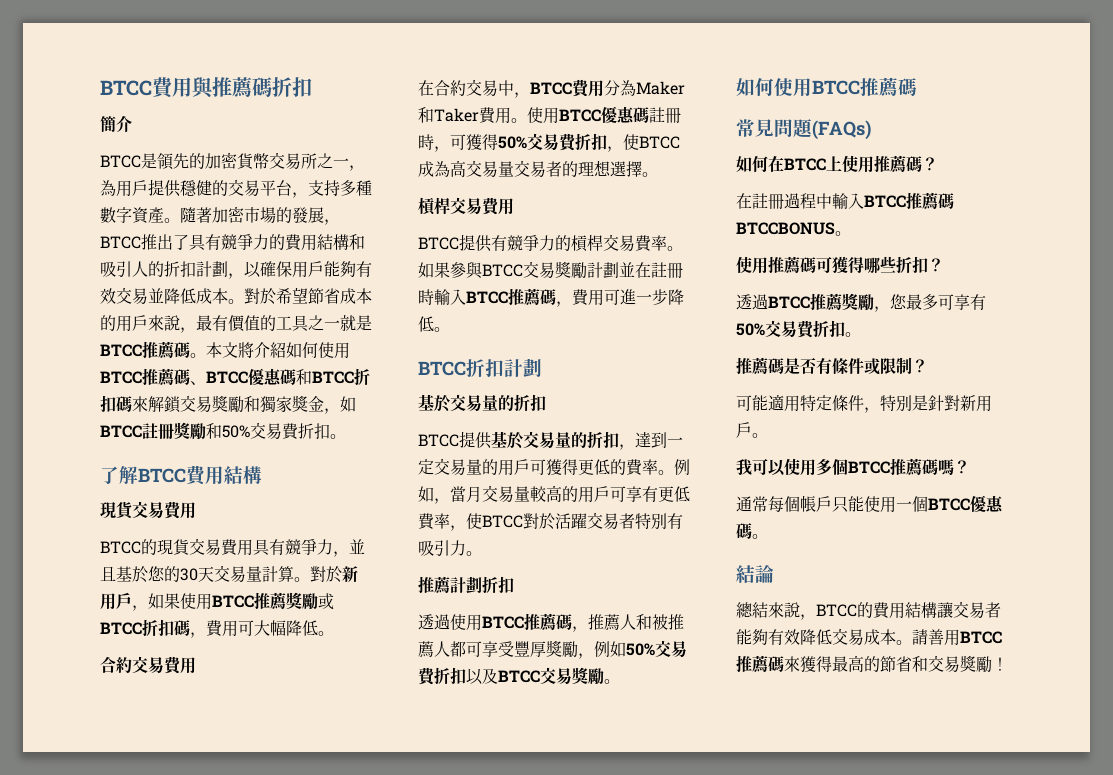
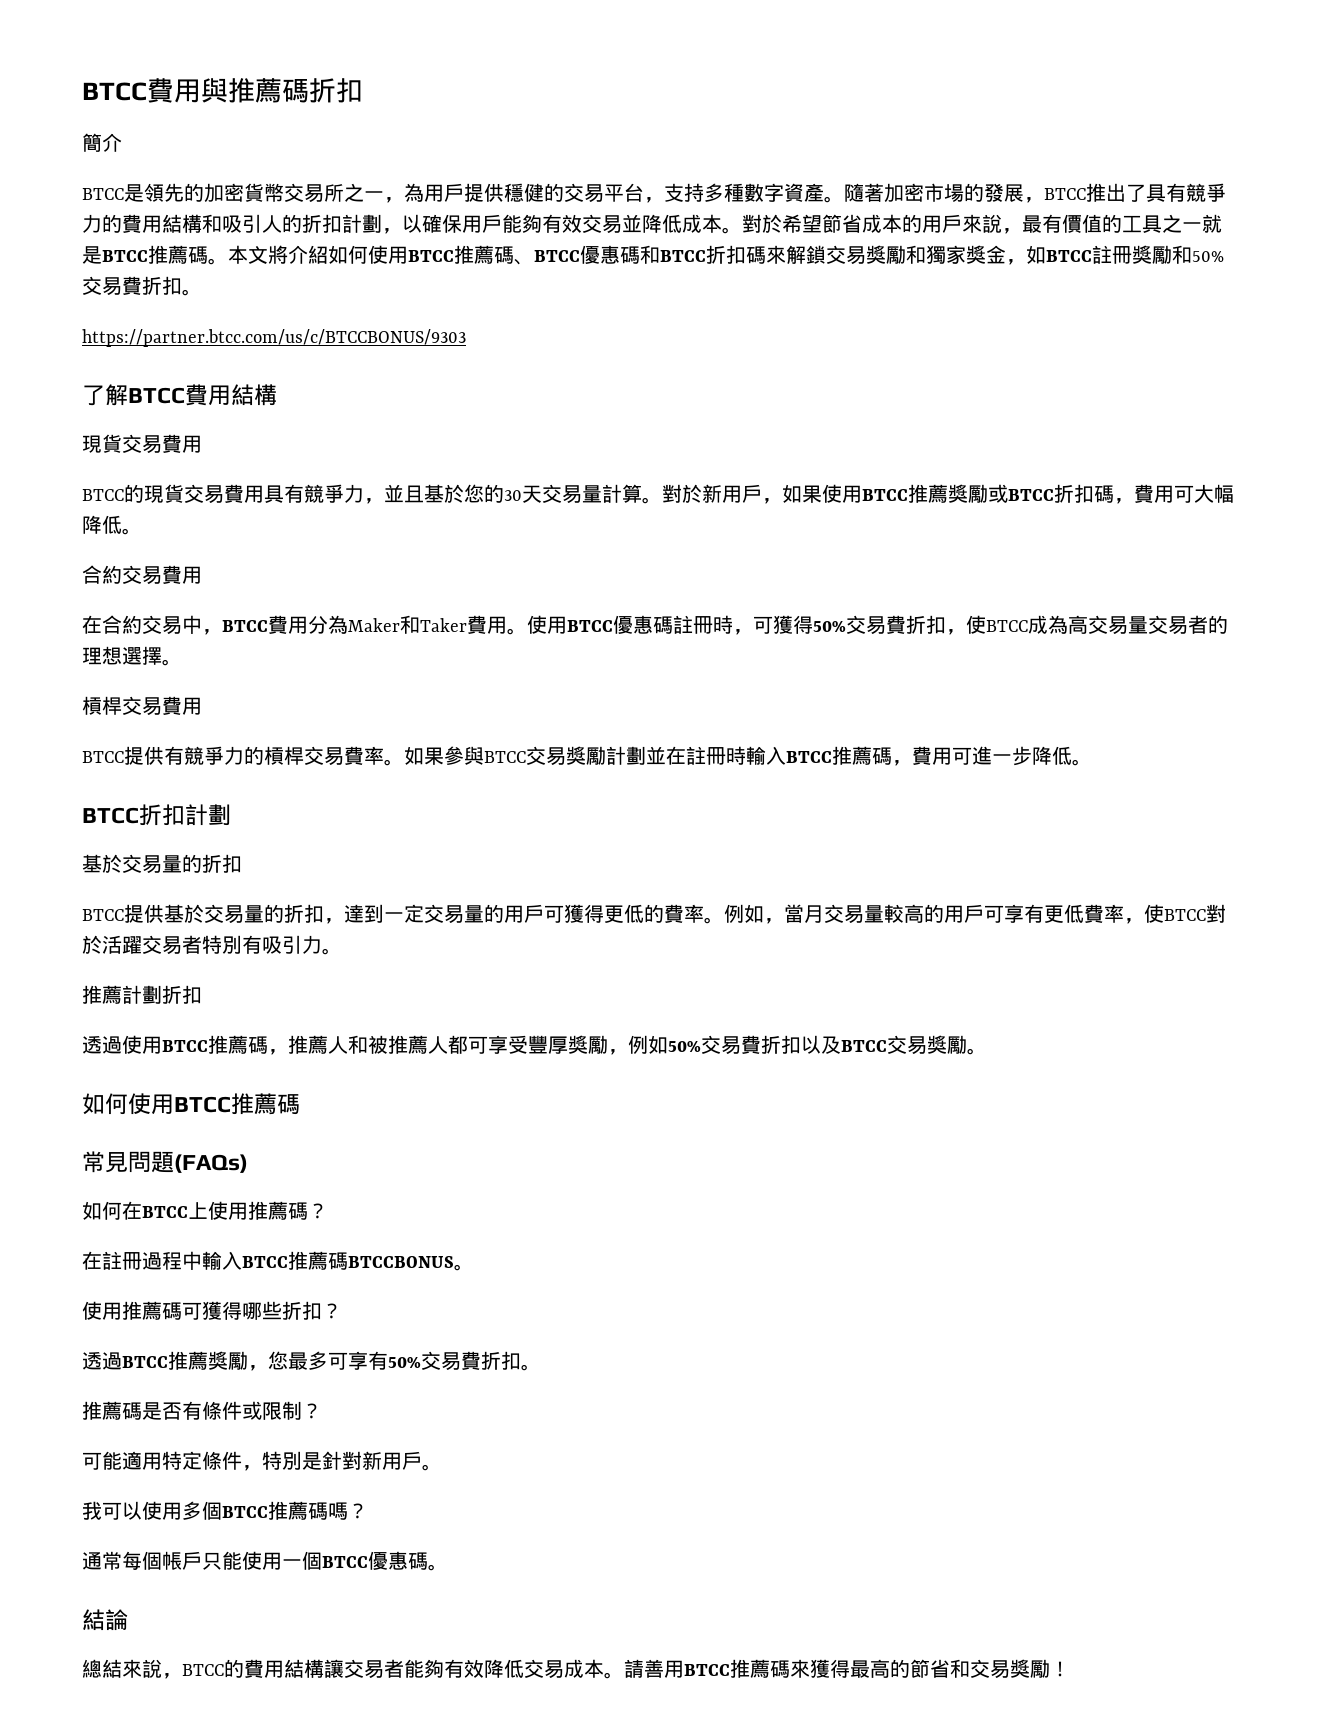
(346, 436) none -> [82,329,466,347] // https://partner.btcc.com/us/c/BTCCBONUS/9303

